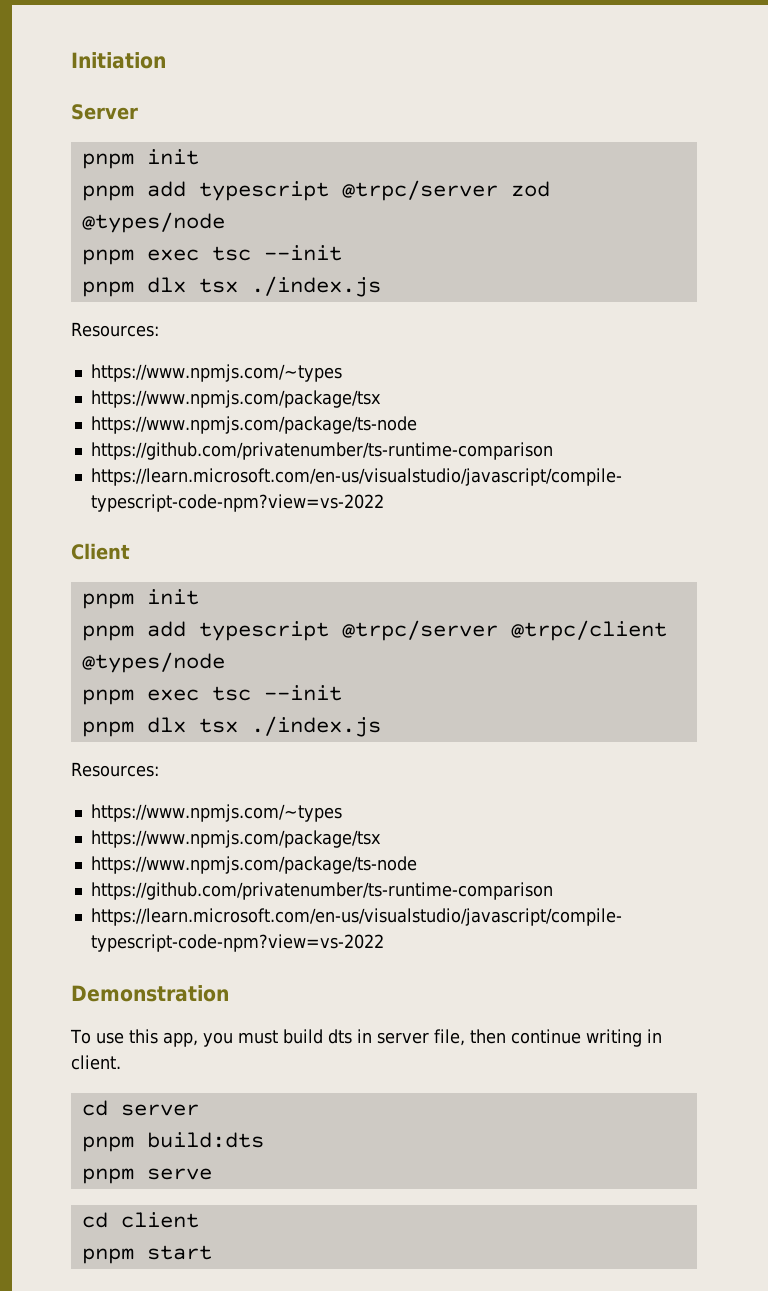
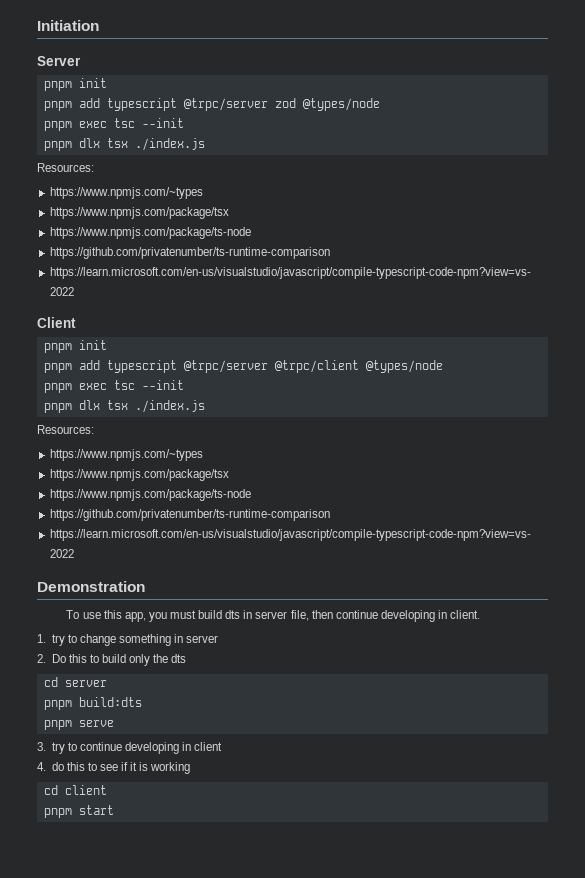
[585,1029,642,1047] writing -> [380,610,435,622] developing
(121, 1062) none -> [37,634,219,646] [37,654,187,666] // 1. try to change something in server // 2. Do this to build only the dts
(212, 1174) none -> [37,742,223,754] [37,762,191,774] // 3. try to continue developing in client // 4. do this to see if it is working

